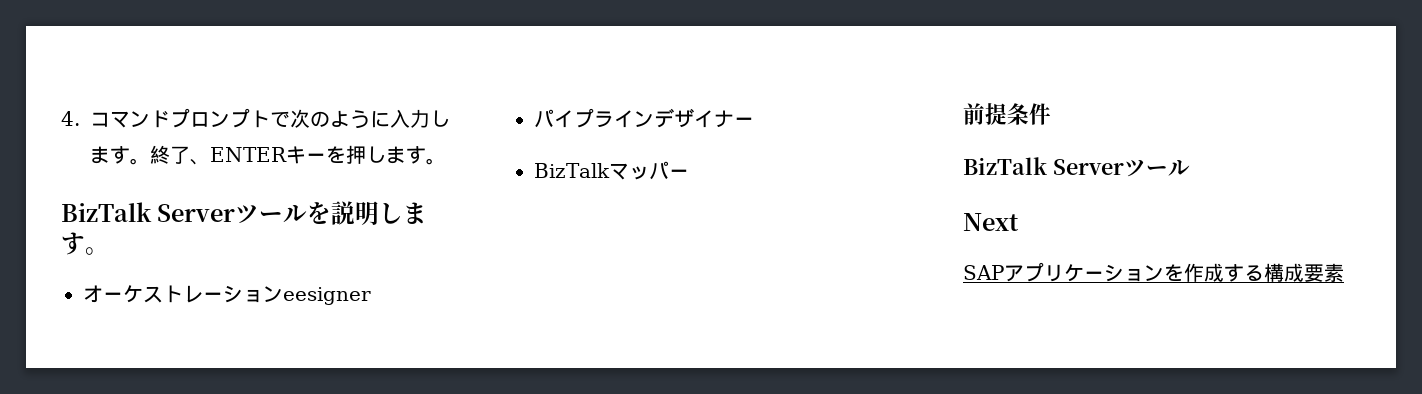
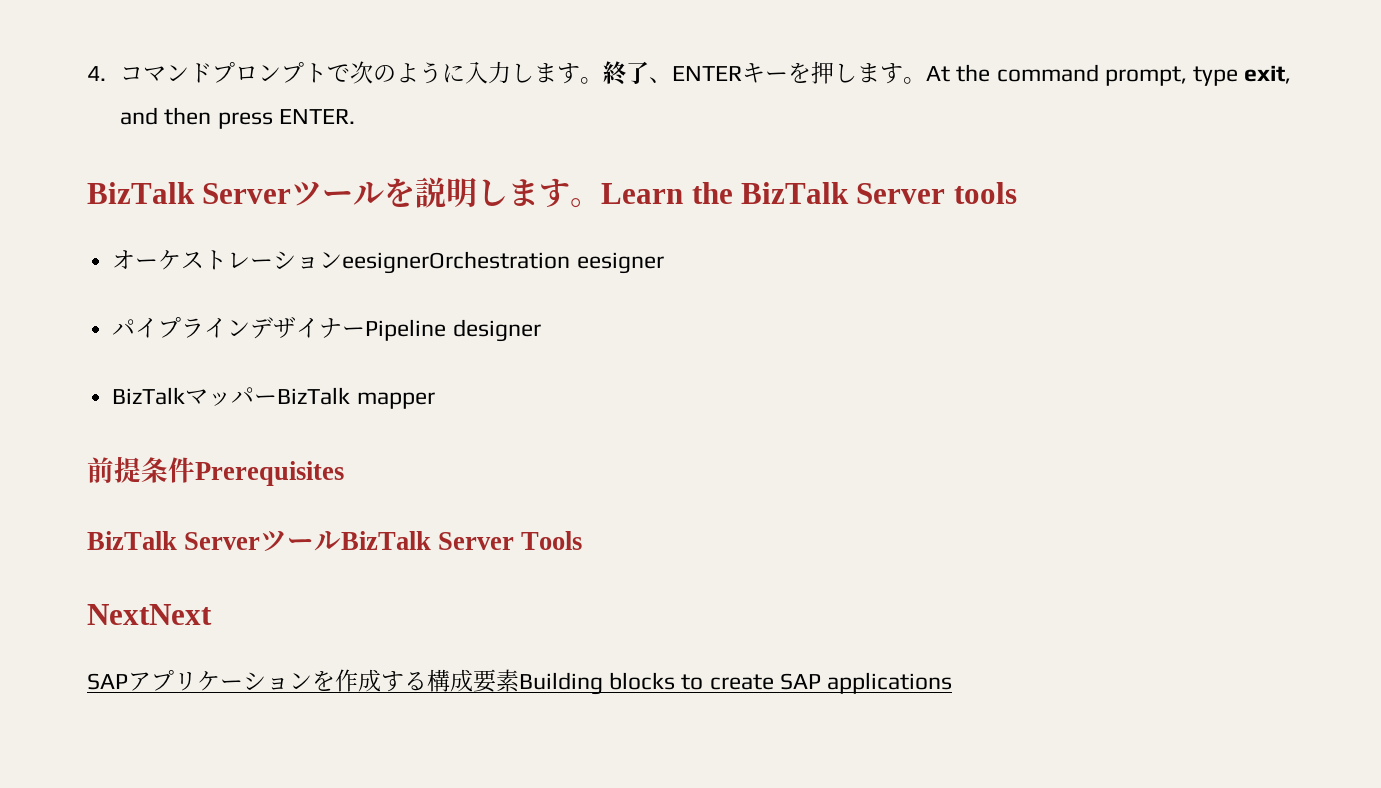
(446, 161) none -> [926,64,1292,86] [120,107,355,129] At the command prompt, type exit, and then press ENTER.
(109, 251) none -> [601,182,1017,204] Learn the BizTalk Server tools
(283, 294) none -> [342,251,571,274] eesignerOrchestration
(754, 121) none -> [365,319,541,342] Pipeline designer
(689, 173) none -> [277,387,435,409] BizTalk mapper
[963,157,1190,177] [963,213,1019,231] // BizTalk Serverツール // Next -> [195,461,344,486] [87,530,583,552] [87,604,212,625] Prerequisites // BizTalk ServerツールBizTalk Server Tools // NextNext
(1344, 272) none -> [519,672,953,695] Building blocks to create SAP applications

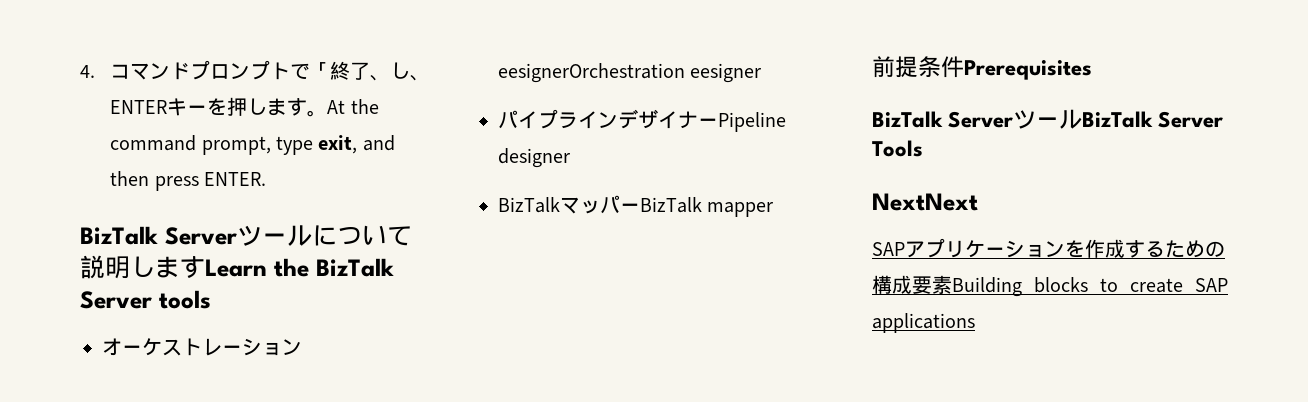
[350,61,650,85] 次のように入力します。終了 -> [310,61,411,81] 「終了、し
[384,178,416,207] を -> [312,225,412,246] について
[570,198,602,208] 。 -> (205, 267) none
(427, 681) none -> [1165,240,1225,258] ための

